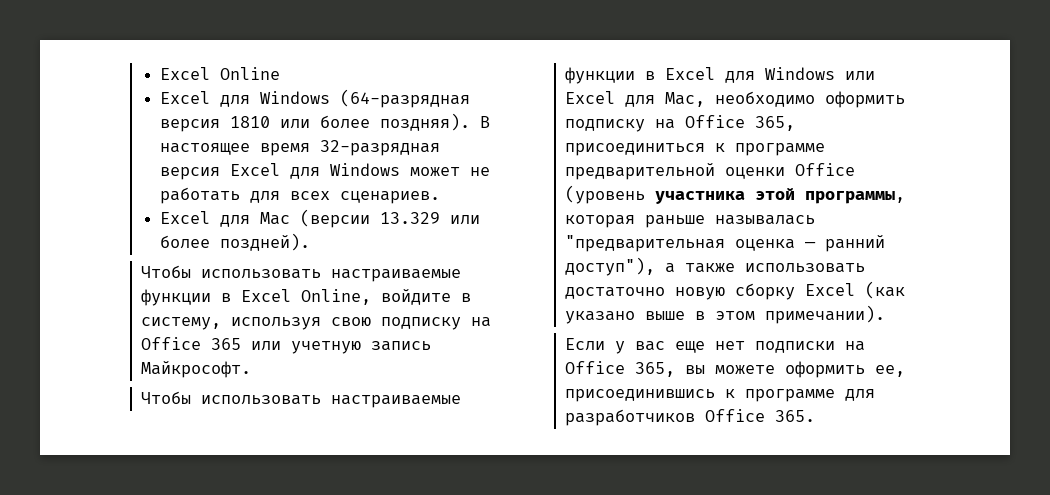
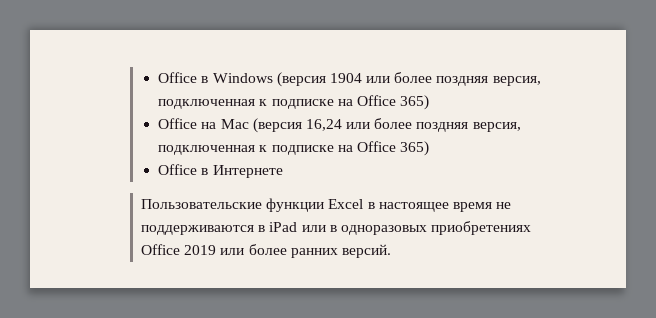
[159,67,280,80] [159,89,470,108] [159,113,490,132] [159,140,440,156] [159,163,490,180] [159,187,440,204] [159,209,480,228] [159,233,310,251] [141,265,462,282] [141,289,472,306] [141,317,492,330] [141,337,432,354] [141,361,252,378] [141,391,462,408] [565,67,876,84] [565,91,906,108] [565,115,796,132] [565,143,826,156] [565,163,856,180] [565,185,906,204] [565,215,816,228] [565,235,886,252] [565,257,866,276] [565,281,906,300] [565,305,886,324] [565,338,866,354] [565,361,906,378] [565,389,876,402] [565,409,816,426] Excel Online // Excel для Windows (64-разрядная версия 1810 или более поздняя). В настоящее время 32-разрядная версия Excel для Windows может не работать для всех сценариев. // Excel для Mac (версии 13.329 или более поздней). // Чтобы использовать настраиваемые функции в Excel Online, войдите в систему, используя свою подписку на Office 365 или учетную запись Майкрософт. // Чтобы использовать настраиваемые функции в Excel для Windows или Excel для Mac, необходимо оформить подписку на Office 365, присоединиться к программе предварительной оценки Office (уровень участника этой программы, которая раньше называлась "предварительная оценка — ранний доступ"), а также использовать достаточно новую сборку Excel (как указано выше в этом примечании). // Если у вас еще нет подписки на Office 365, вы можете оформить ее, присоединившись к программе для разработчиков Office 365. -> [158,72,541,87] [158,95,430,110] [158,118,521,133] [158,141,430,156] [158,164,283,178] [141,198,512,212] [141,221,532,235] [141,244,392,258] Office в Windows (версия 1904 или более поздняя версия, подключенная к подписке на Office 365) // Office на Mac (версия 16,24 или более поздняя версия, подключенная к подписке на Office 365) // Office в Интернете // Пользовательские функции Excel в настоящее время не поддерживаются в iPad или в одноразовых приобретениях Office 2019 или более ранних версий.

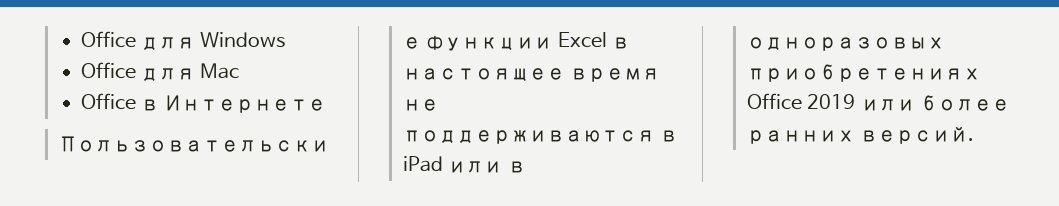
[158,72,209,83] Office в -> [80,31,195,51] Office для
[276,72,541,87] [158,95,430,110] [158,118,217,129] (версия 1904 или более поздняя версия, подключенная к подписке на Office 365) // Office на -> [80,62,195,82] // Office для
[252,118,521,133] [158,141,430,156] (версия 16,24 или более поздняя версия, подключенная к подписке на Office 365) -> (240, 71) none

